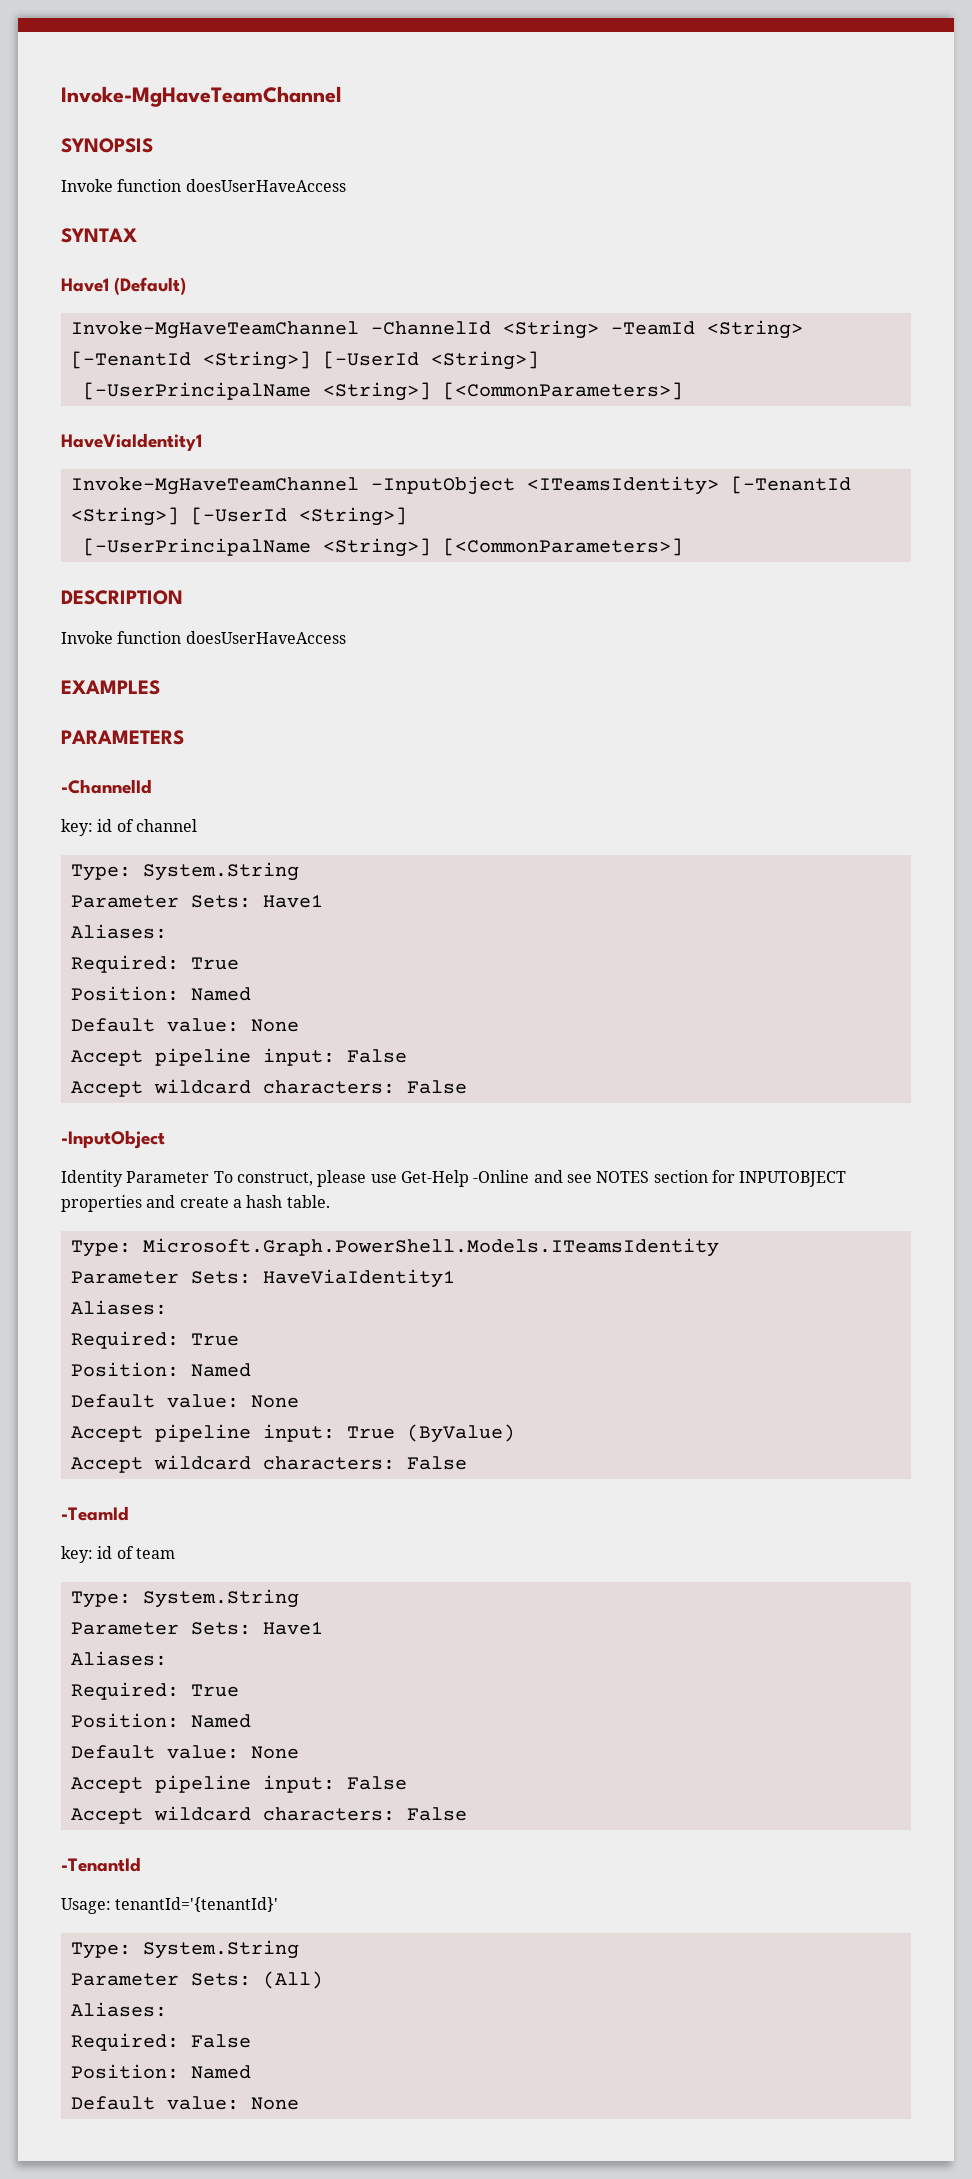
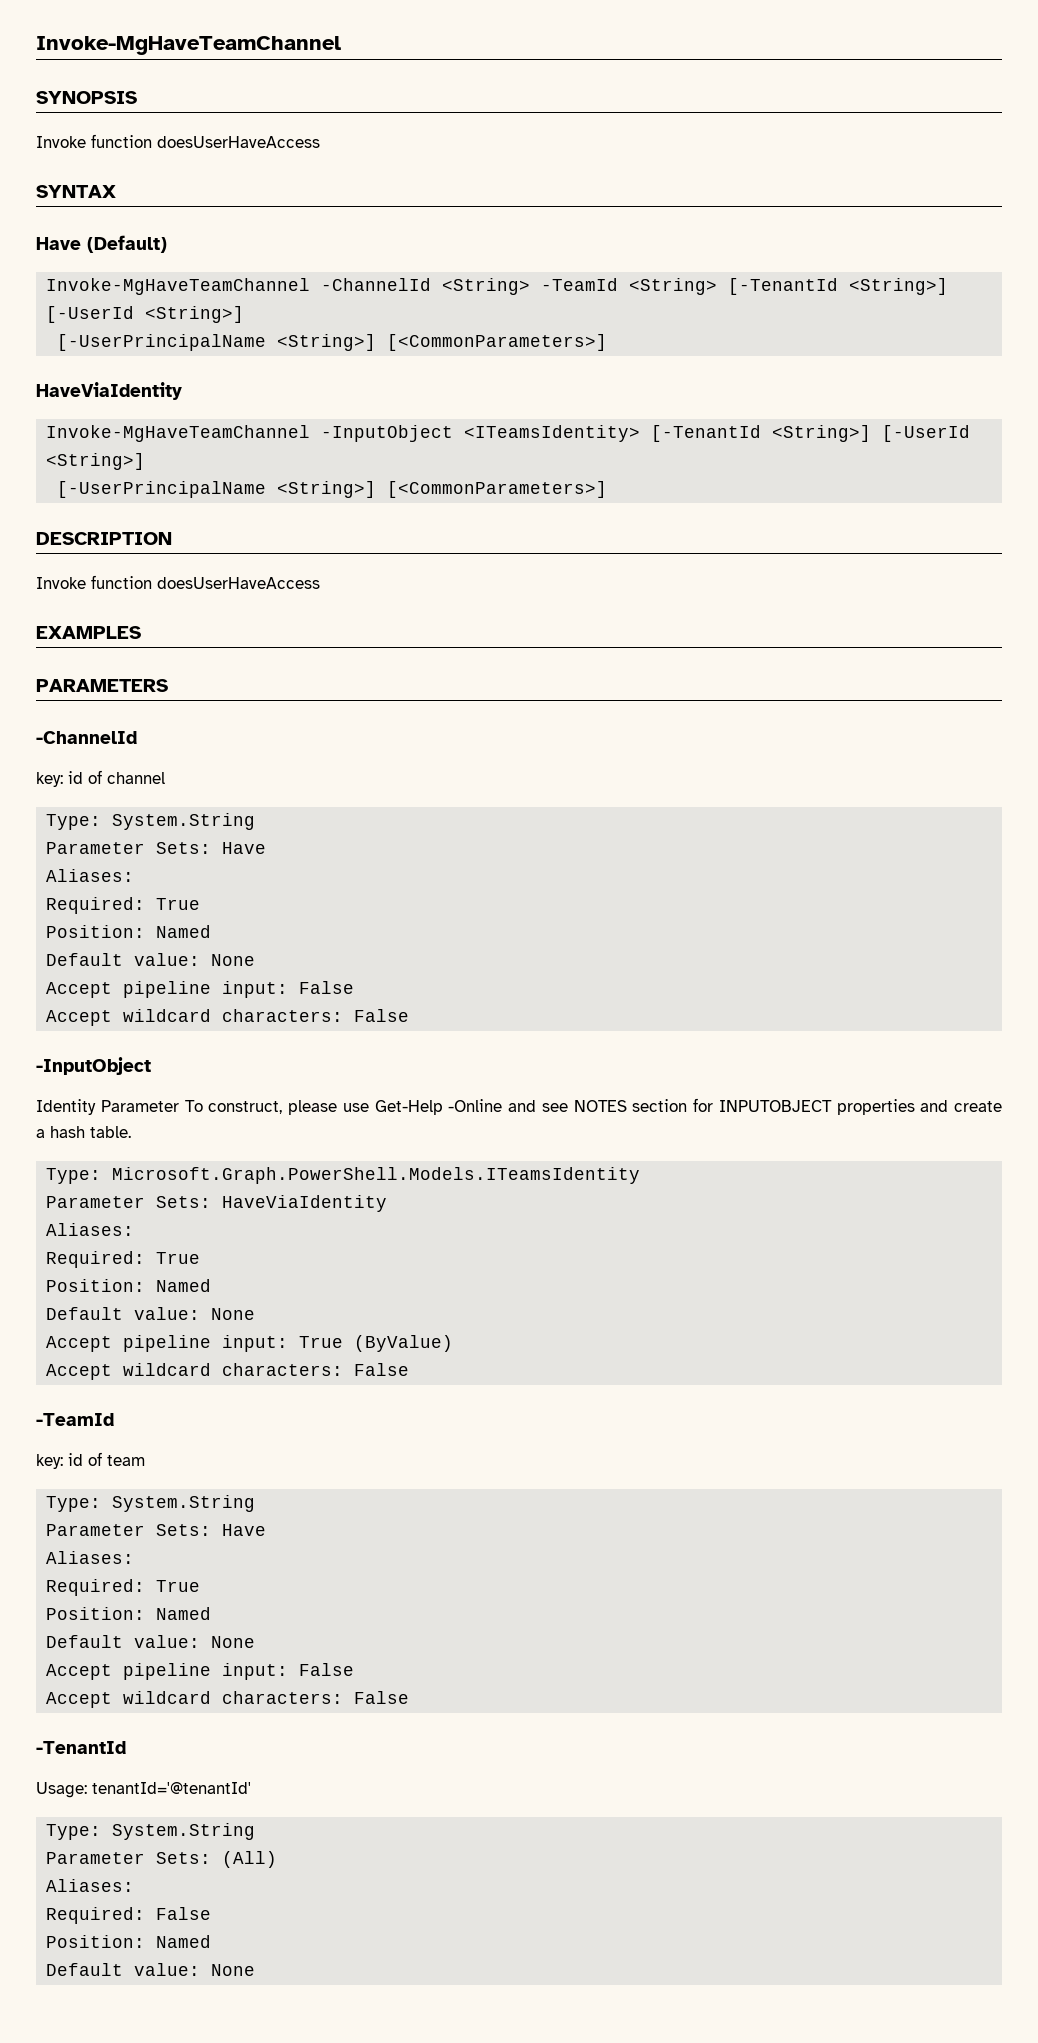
[61,278,109,292] Have1 -> [36,237,81,250] Have
[61,433,202,451] HaveViaIdentity1 -> [36,382,182,400] HaveViaIdentity
[262,895,323,908] Have1 -> [222,842,267,854] Have
[262,1269,455,1288] HaveViaIdentity1 -> [222,1195,388,1212] HaveViaIdentity
[262,1622,323,1635] Have1 -> [222,1524,267,1536] Have
[115,1897,279,1912] tenantId='{tenantId}' -> [92,1782,251,1794] tenantId='@tenantId'

